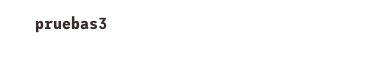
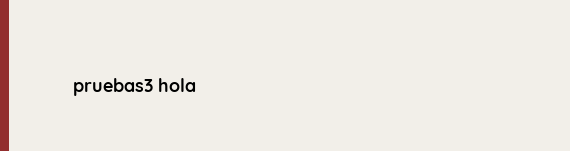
(107, 24) none -> [158,78,196,92] hola

